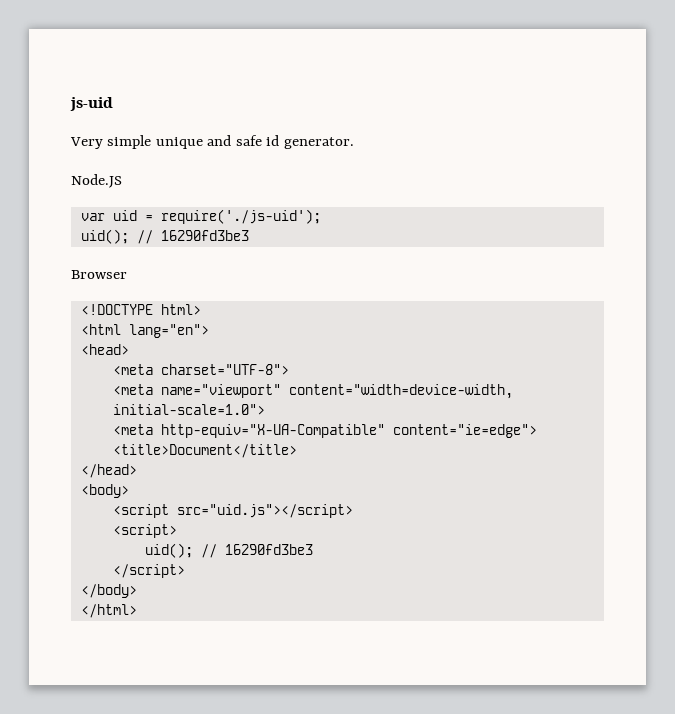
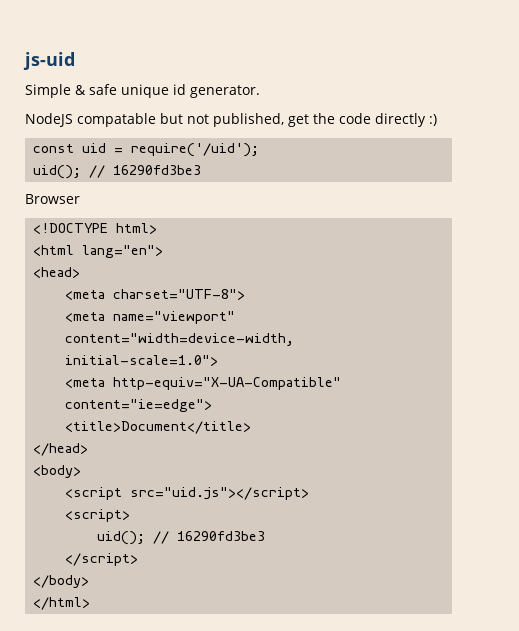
[70,135,354,149] [71,174,122,188] [80,213,105,221] Very simple unique and safe id generator. // Node.JS // var -> [25,84,260,98] [25,113,437,127] [33,144,75,153] Simple & safe unique id generator. // NodeJS compatable but not published, get the code directly :) // const
[160,209,321,224] require('./js-uid'); -> [131,143,260,157] require('/uid');

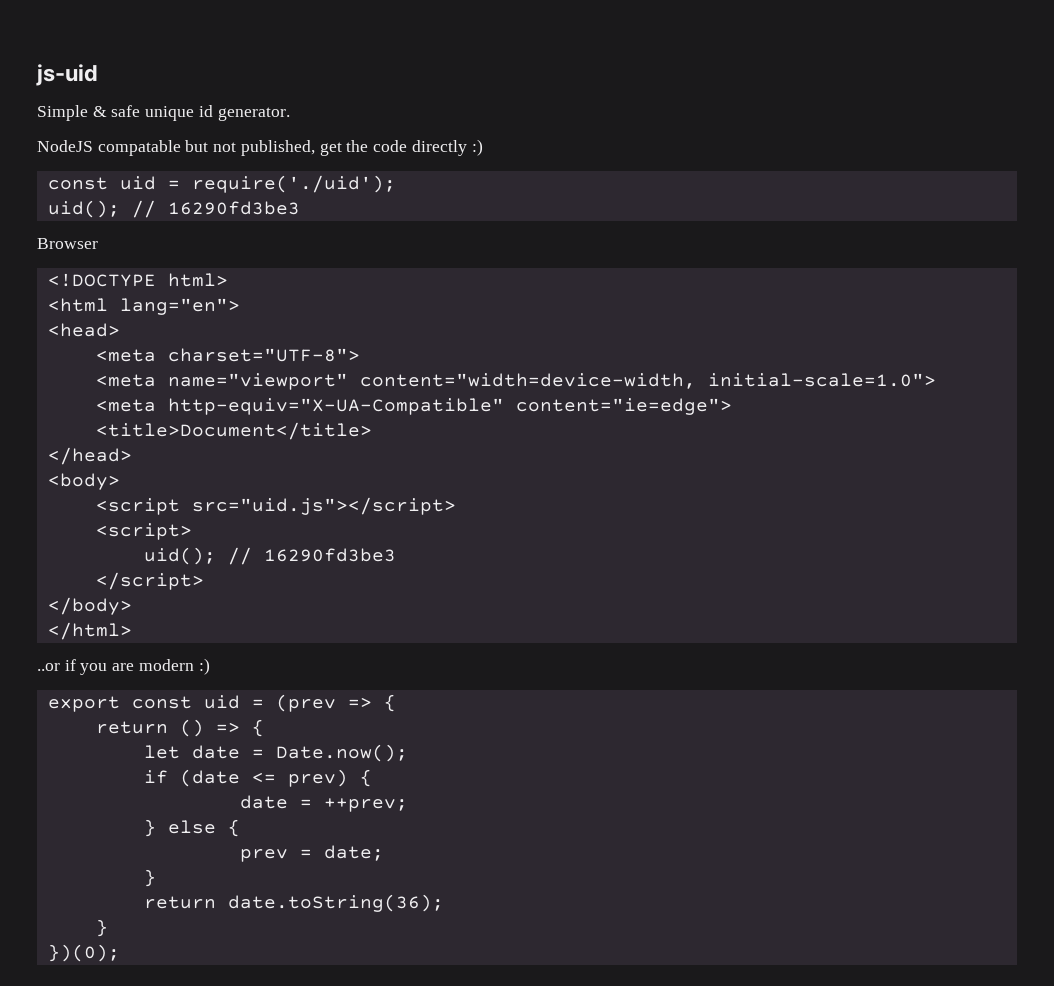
[131,143,260,157] require('/uid'); -> [191,175,396,193] require('./uid');
(91, 603) none -> [37,658,210,675] [47,694,396,712] [95,719,264,737] [143,744,408,762] [143,769,372,787] [239,795,408,812] [143,819,240,837] [239,845,384,862] [143,869,156,887] [143,894,444,912] [95,919,108,937] [47,944,120,962] // ..or if you are modern :) // export const uid = (prev => { // return () => { // let date = Date.now(); // if (date <= prev) { // date = ++prev; // } else { // prev = date; // } // return date.toString(36); // } // })(0);

